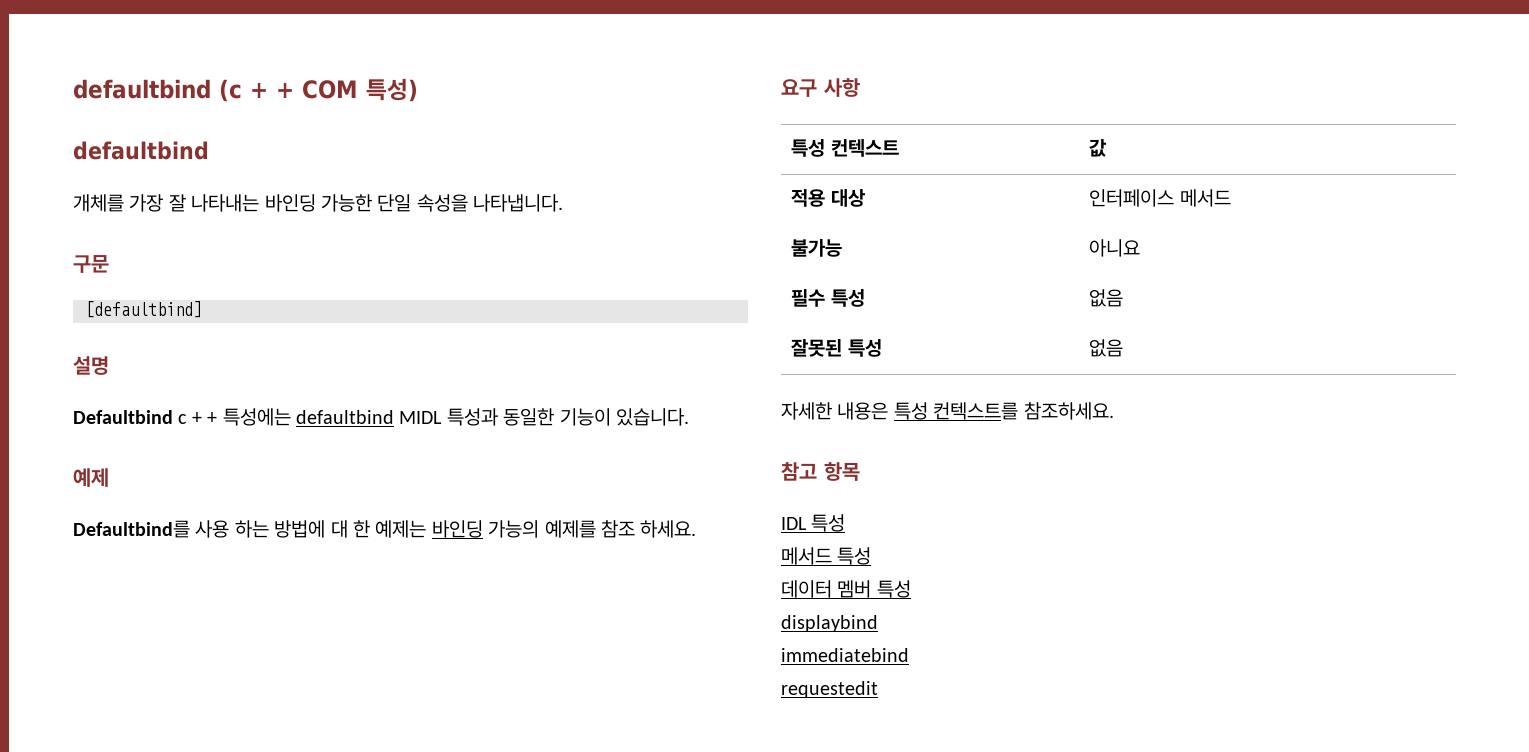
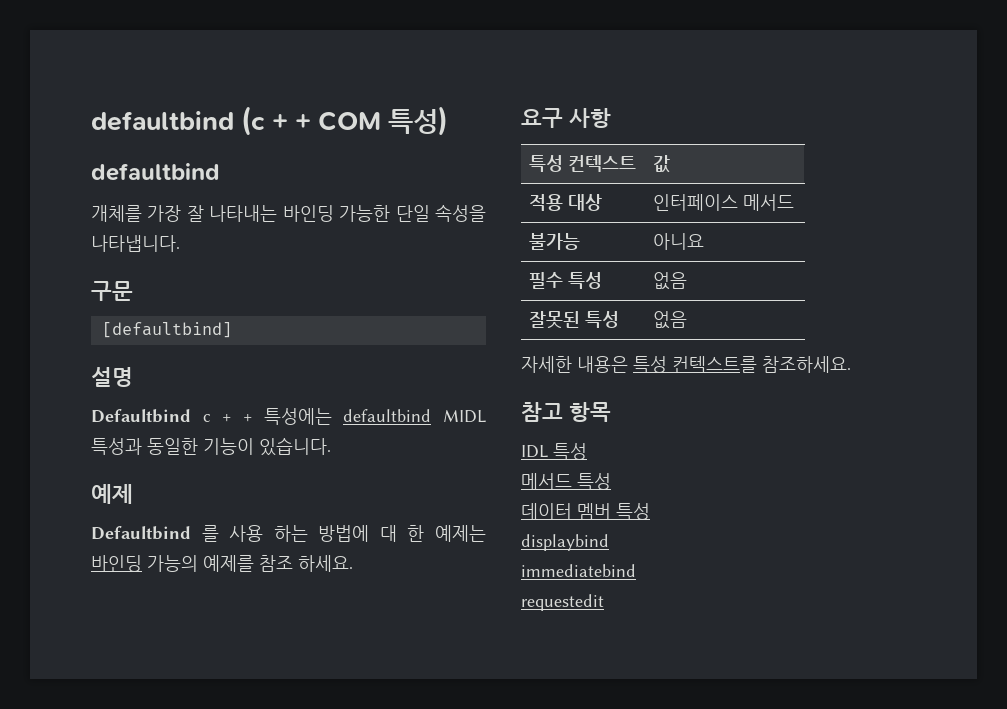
[73,520,190,538] Defaultbind를 -> [91,525,219,542] Defaultbind 를

